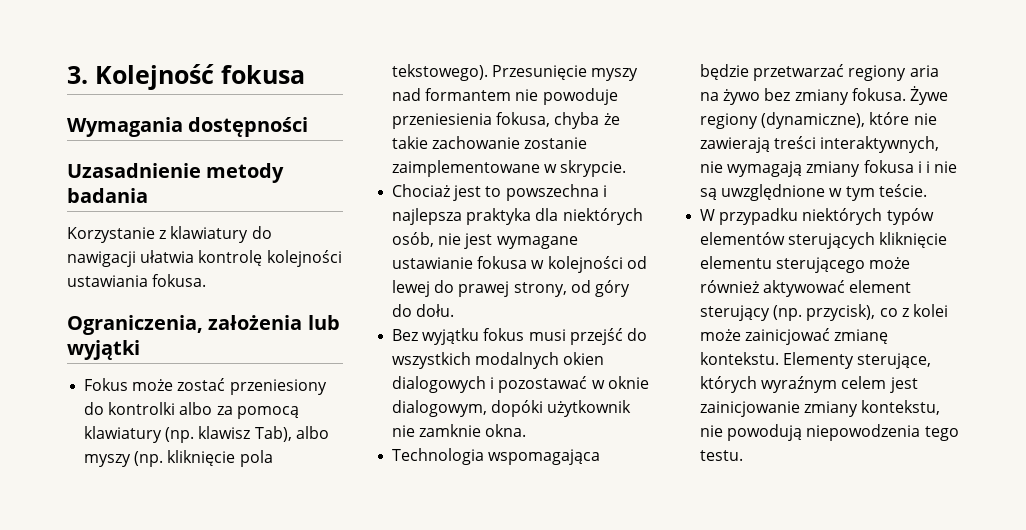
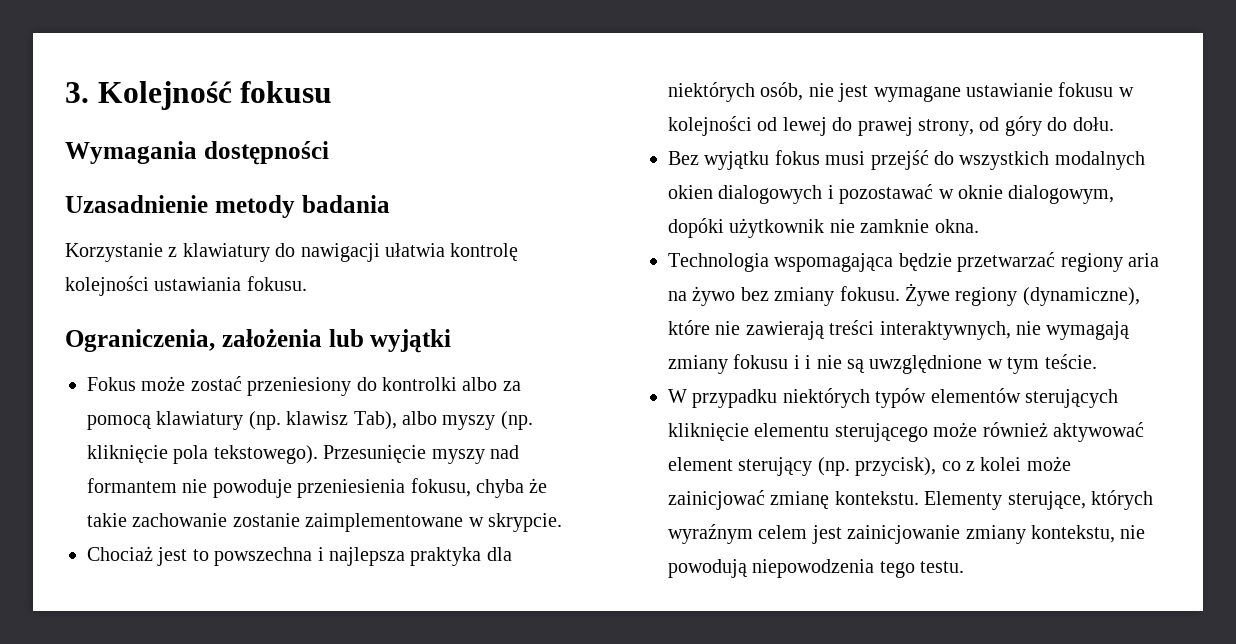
[221,65,305,84] fokusa -> [240,81,333,103] fokusu
[152,274,207,287] fokusa. -> [246,276,307,291] fokusu.
[496,112,551,127] fokusa, -> [410,478,471,497] fokusu,
[477,256,528,269] fokusa -> [1058,82,1114,97] fokusu
[851,88,906,101] fokusa. -> [839,286,900,301] fokusu.
[863,160,914,173] fokusa -> [733,354,789,369] fokusu

